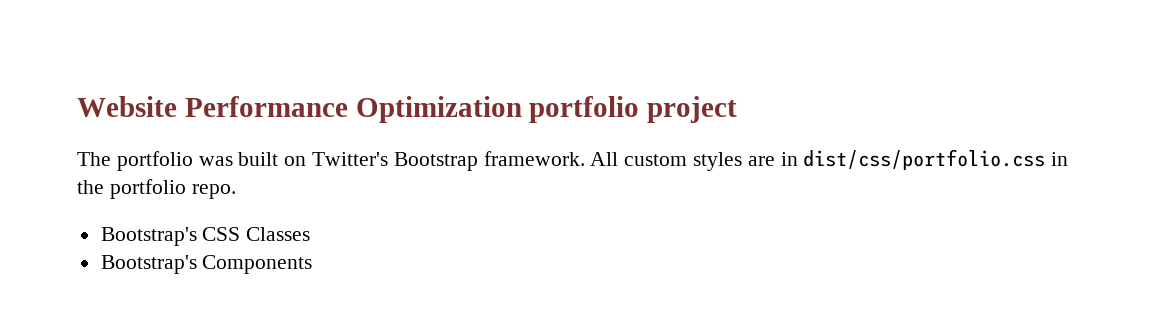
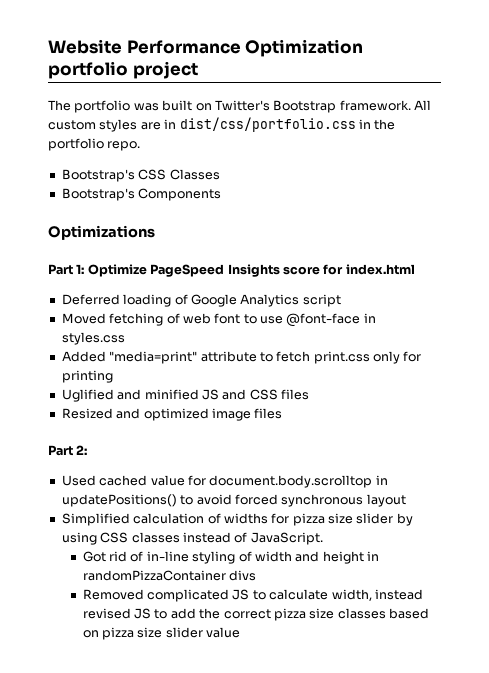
(313, 264) none -> [48,225,155,240] [48,264,415,277] [61,294,341,307] [61,313,376,327] [61,332,125,345] [61,351,422,364] [61,370,113,383] [61,389,309,402] [61,408,283,421] [48,445,88,456] [61,475,388,488] [61,494,406,507] [61,513,413,526] [61,532,323,545] [82,551,380,564] [82,570,257,581] [82,589,423,602] [82,608,430,621] [82,627,241,640] // Optimizations // Part 1: Optimize PageSpeed Insights score for index.html // Deferred loading of Google Analytics script // Moved fetching of web font to use @font-face in styles.css // Added "media=print" attribute to fetch print.css only for printing // Uglified and minified JS and CSS files // Resized and optimized image files // Part 2: // Used cached value for document.body.scrolltop in updatePositions() to avoid forced synchronous layout // Simplified calculation of widths for pizza size slider by using CSS classes instead of JavaScript. // Got rid of in-line styling of width and height in randomPizzaContainer divs // Removed complicated JS to calculate width, instead revised JS to add the correct pizza size classes based on pizza size slider value

